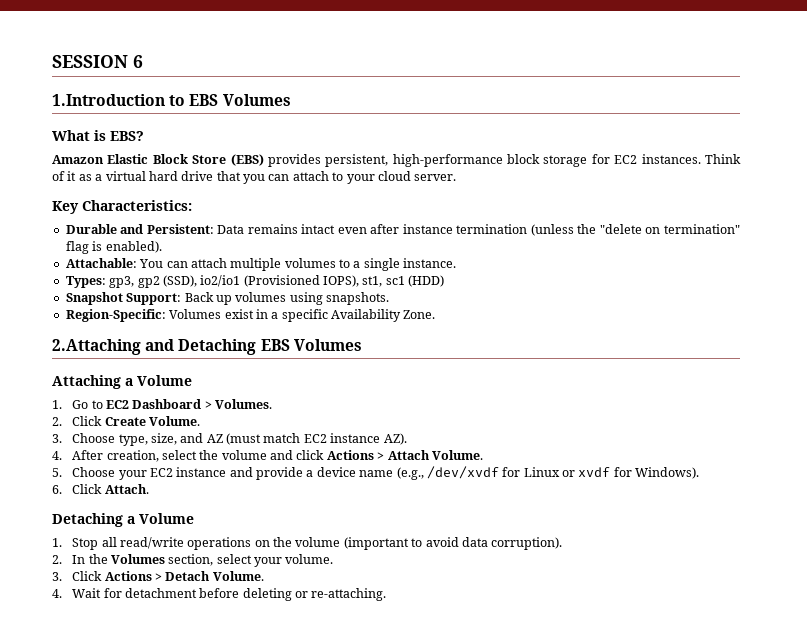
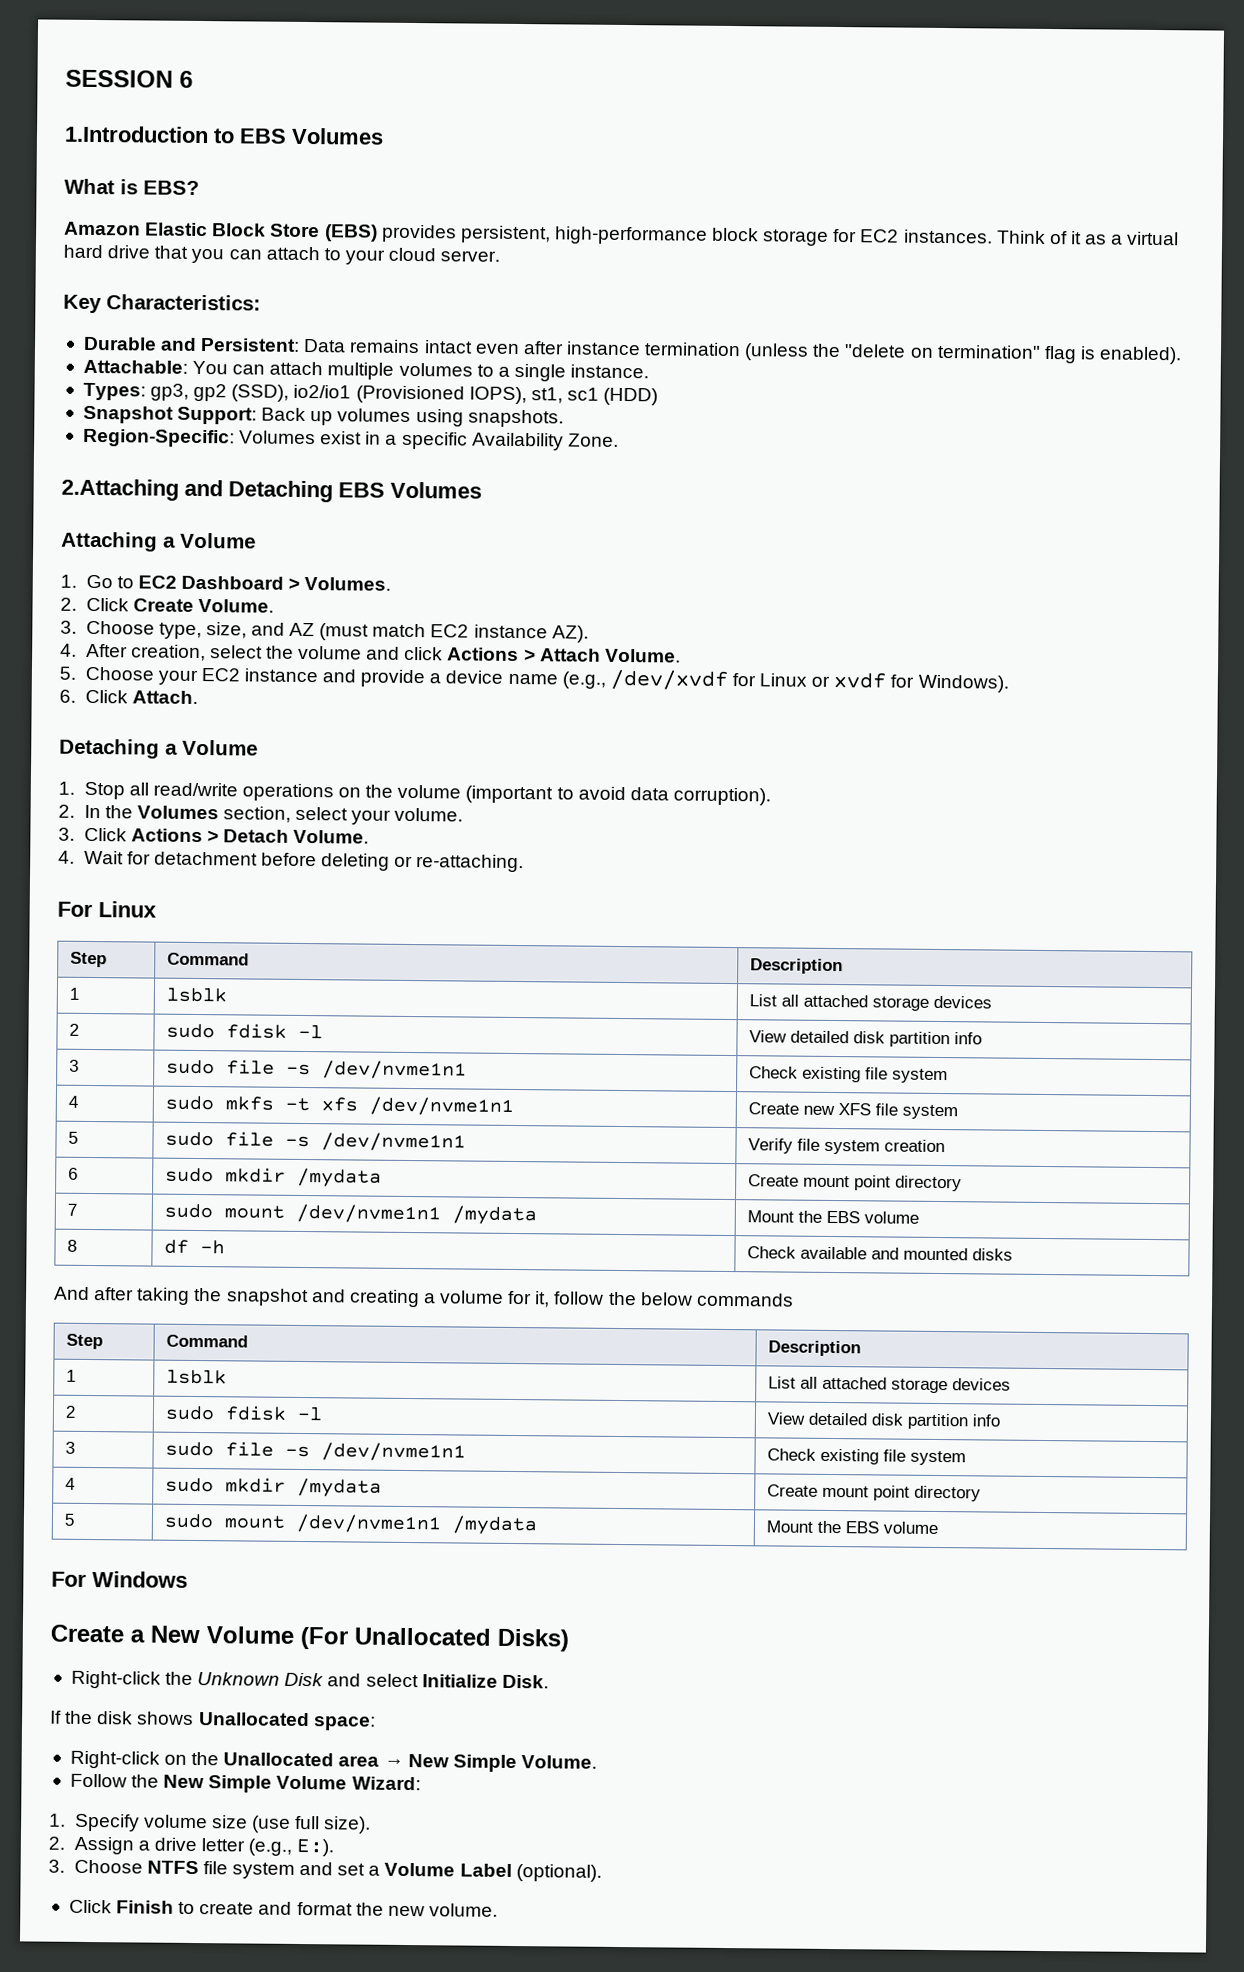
(387, 594) none -> [57,901,157,918] [70,951,108,968] [167,952,250,966] [750,958,844,975] [69,987,80,1000] [166,987,228,1003] [749,994,993,1011] [69,1023,80,1036] [166,1023,324,1039] [749,1030,983,1048] [69,1059,80,1072] [166,1059,468,1080] [749,1066,949,1084] [68,1095,79,1108] [165,1095,515,1116] [748,1102,959,1120] [68,1131,79,1144] [165,1131,467,1152] [748,1138,946,1155] [68,1167,79,1180] [165,1167,383,1188] [748,1174,963,1192] [67,1203,78,1216] [164,1203,538,1226] [747,1210,920,1224] [67,1239,78,1252] [164,1239,226,1255] [747,1246,1014,1261] [54,1286,794,1308] [66,1333,104,1350] [166,1334,249,1348] [768,1340,862,1357] [66,1369,77,1382] [166,1369,228,1385] [768,1376,1012,1394] [65,1405,77,1418] [165,1405,324,1421] [767,1412,1001,1430] [65,1441,76,1454] [165,1441,467,1462] [767,1448,967,1466] [65,1477,76,1490] [165,1477,383,1498] [767,1484,982,1502] [64,1513,76,1526] [164,1513,538,1536] [766,1520,939,1535] [51,1571,188,1588] [50,1624,569,1652] [70,1670,549,1689] [50,1710,376,1731] [69,1750,597,1773] [69,1773,421,1793] [49,1813,372,1834] [48,1836,335,1857] [48,1859,602,1882] [68,1899,498,1917] // For Linux // Step | Command | Description // 1 | lsblk | List all attached storage devices // 2 | sudo fdisk -l | View detailed disk partition info // 3 | sudo file -s /dev/nvme1n1 | Check existing file system // 4 | sudo mkfs -t xfs /dev/nvme1n1 | Create new XFS file system // 5 | sudo file -s /dev/nvme1n1 | Verify file system creation // 6 | sudo mkdir /mydata | Create mount point directory // 7 | sudo mount /dev/nvme1n1 /mydata | Mount the EBS volume // 8 | df -h | Check available and mounted disks // And after taking the snapshot and creating a volume for it, follow the below commands // Step | Command | Description // 1 | lsblk | List all attached storage devices // 2 | sudo fdisk -l | View detailed disk partition info // 3 | sudo file -s /dev/nvme1n1 | Check existing file system // 4 | sudo mkdir /mydata | Create mount point directory // 5 | sudo mount /dev/nvme1n1 /mydata | Mount the EBS volume // For Windows // Create a New Volume (For Unallocated Disks) // Right-click the Unknown Disk and select Initialize Disk. // If the disk shows Unallocated space: // Right-click on the Unallocated area → New Simple Volume. // Follow the New Simple Volume Wizard: // 1. Specify volume size (use full size). // 2. Assign a drive letter (e.g., E:). // 3. Choose NTFS file system and set a Volume Label (optional). // Click Finish to create and format the new volume.

